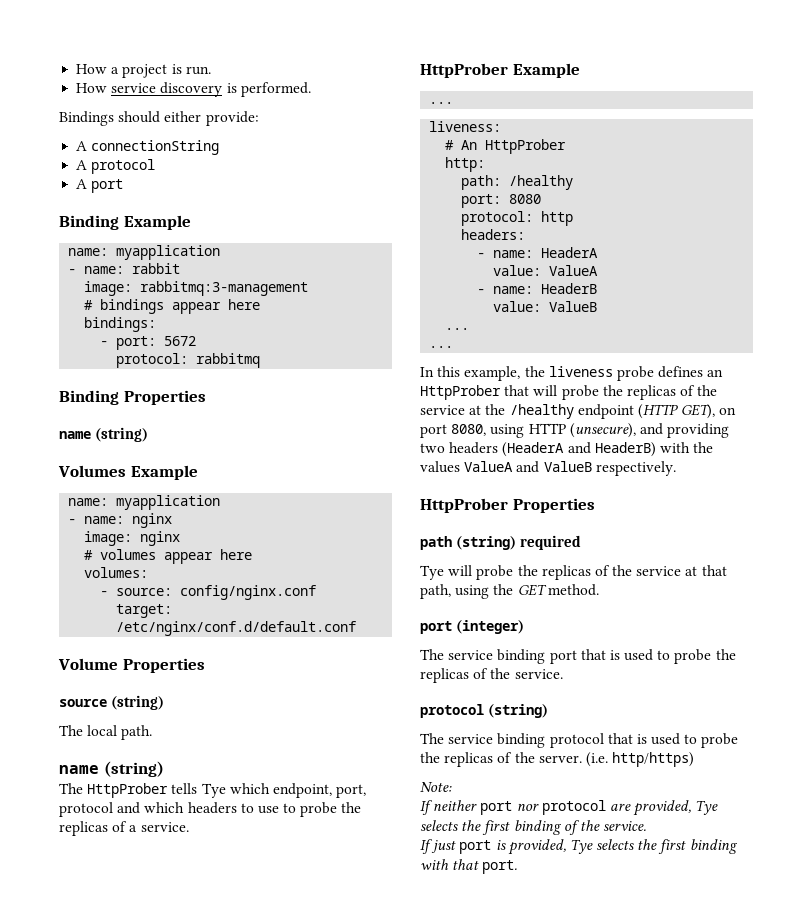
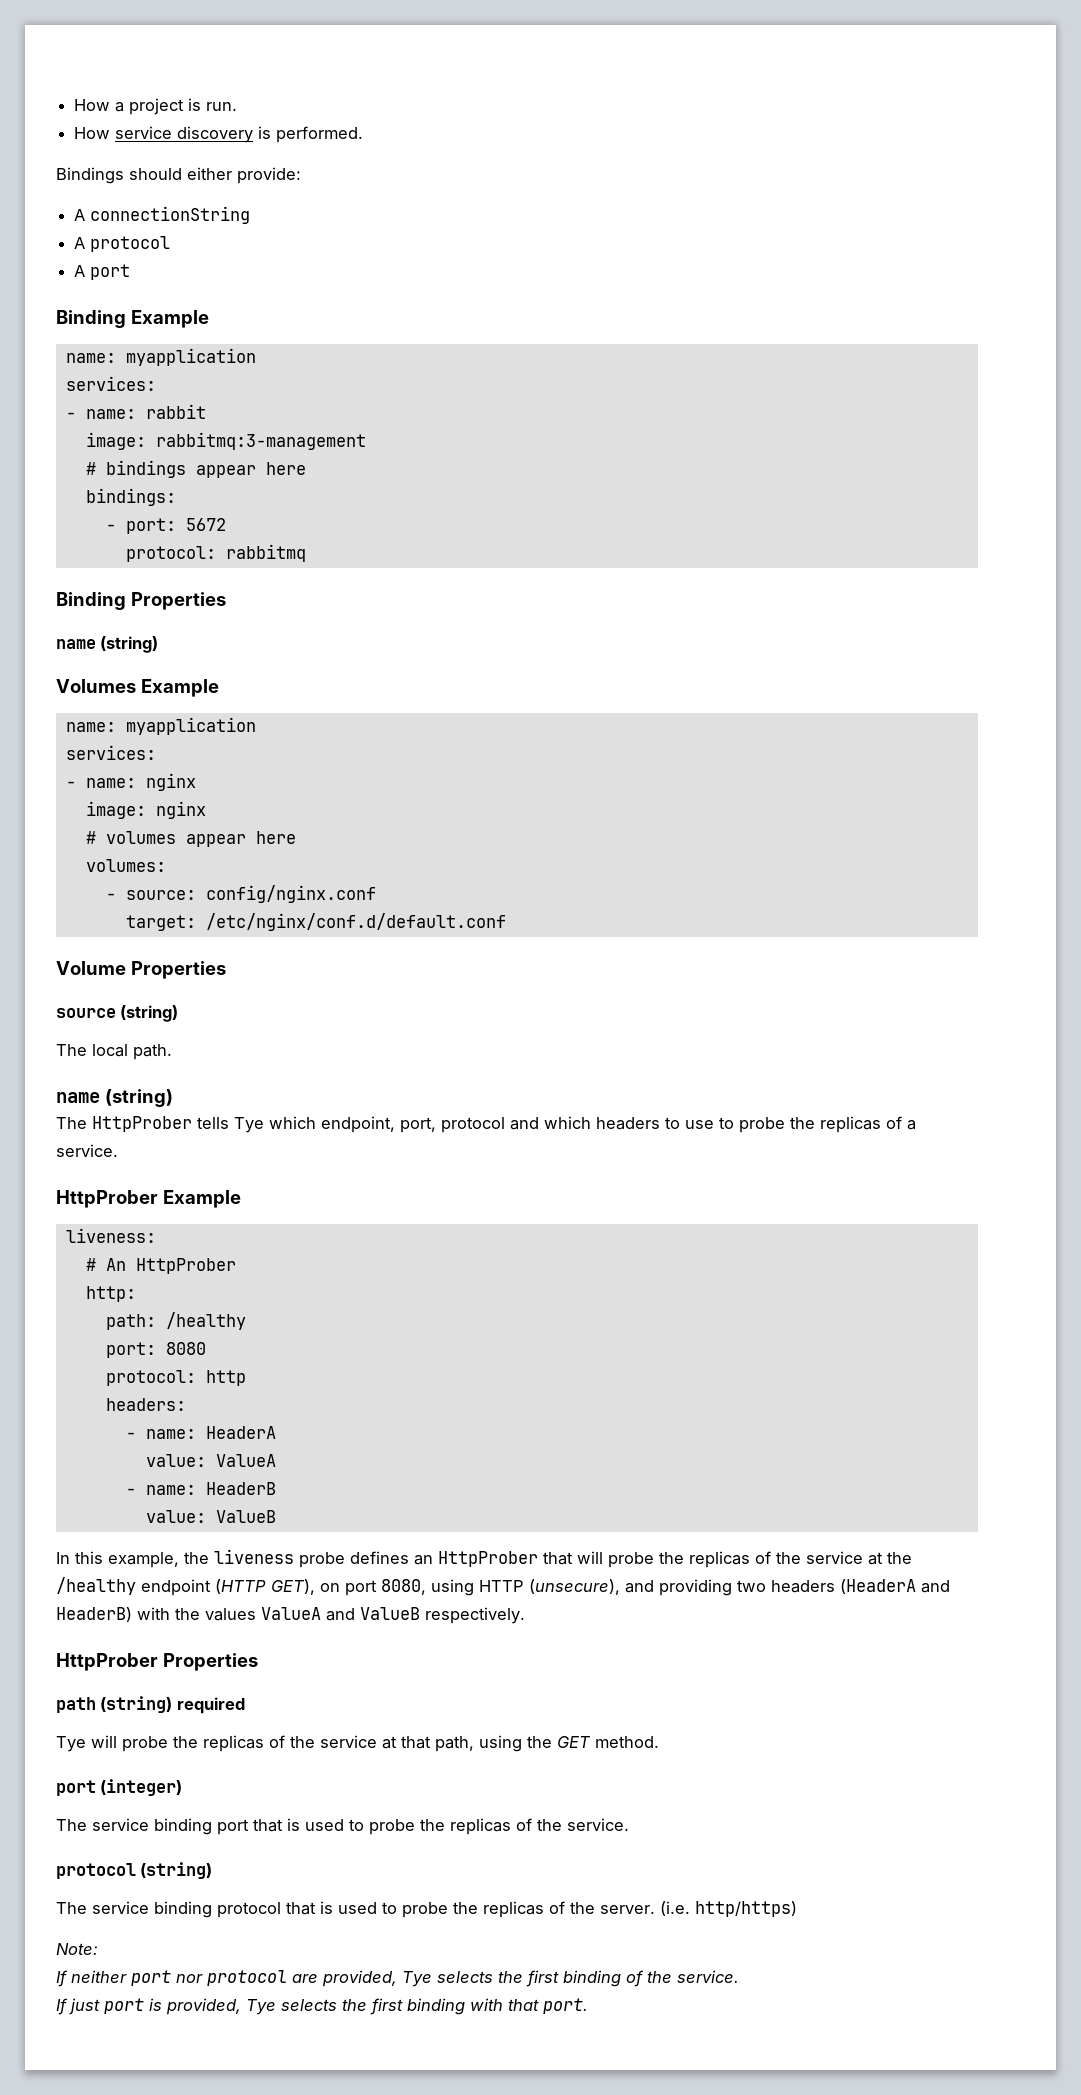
(221, 252) none -> [65,376,156,391] // services:
(221, 502) none -> [65,745,156,760] // services:
[429,102,454,104] // ... -> (241, 1199) none
[445,328,470,330] [429,346,454,348] // ... // ... -> (276, 1516) none

